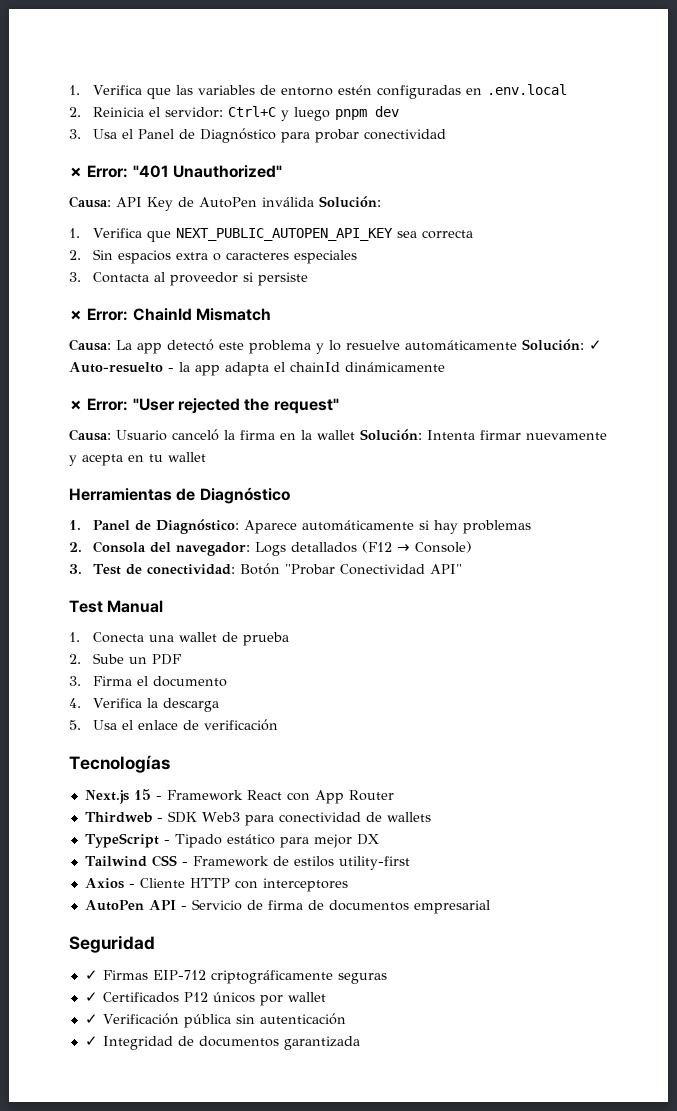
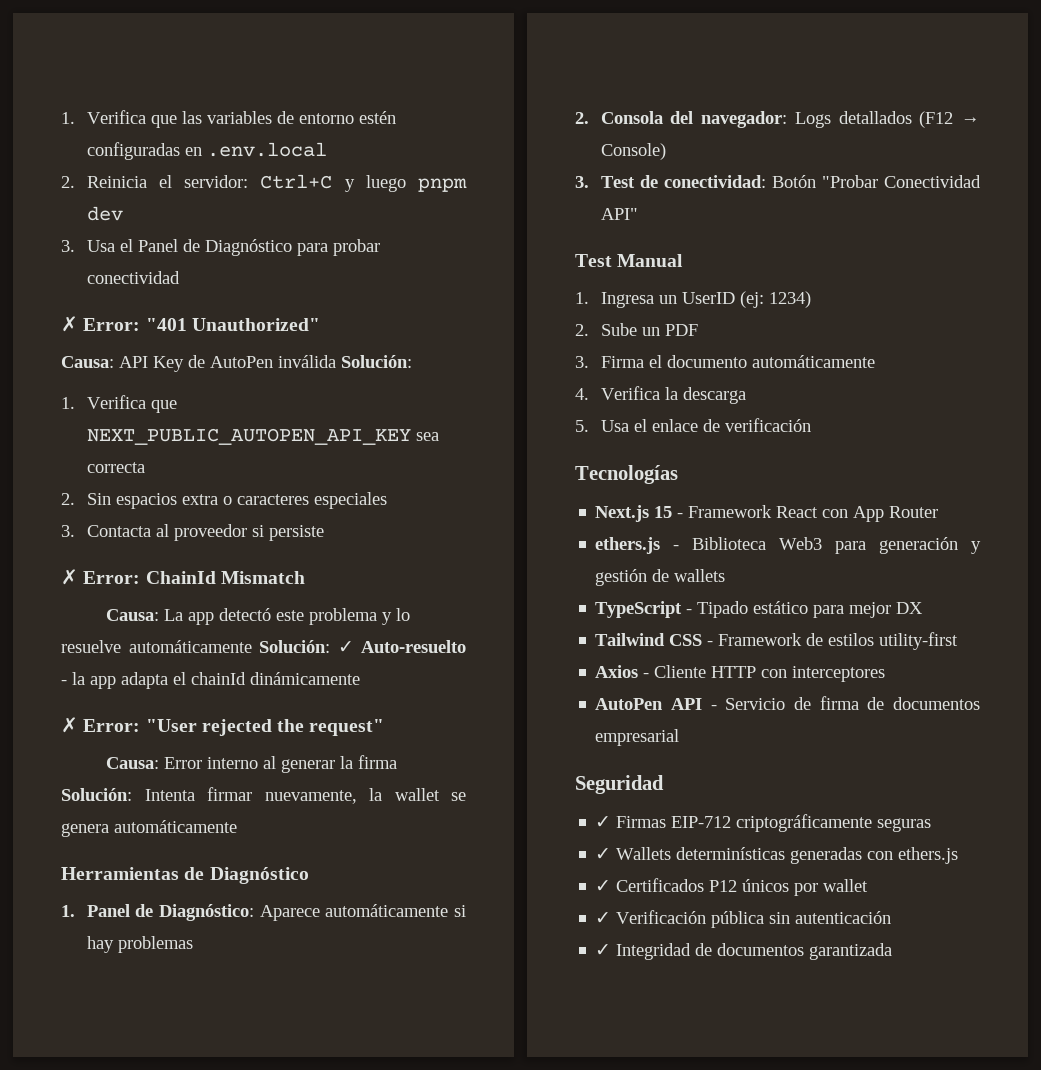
[116,429,607,441] [69,452,206,466] Usuario canceló la firma en la wallet Solución: Intenta firmar nuevamente y acepta en tu wallet -> [163,755,397,773] [61,787,466,804] [61,820,237,837] Error interno al generar la firma Solución: Intenta firmar nuevamente, la wallet se genera automáticamente
[92,632,289,646] Conecta una wallet de prueba -> [600,291,811,308] Ingresa un UserID (ej: 1234)
(227, 681) none -> [751,355,875,368] automáticamente
[84,811,361,826] Thirdweb - SDK Web3 para conectividad -> [595,537,981,554] [595,569,648,586] ethers.js - Biblioteca Web3 para generación y gestión
(387, 978) none -> [595,847,959,864] // ✓ Wallets determinísticas generadas con ethers.js

